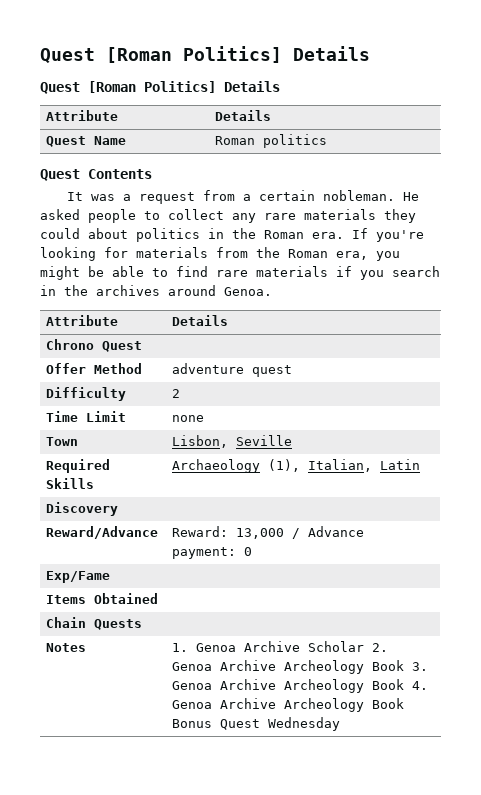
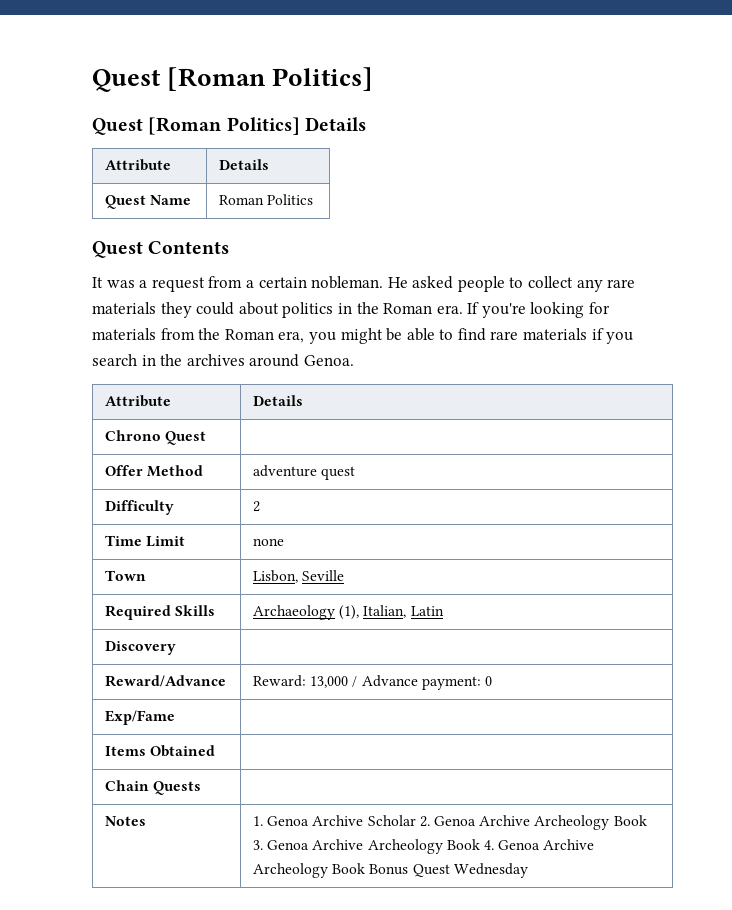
[40,46,370,63] Quest [Roman Politics] Details -> [92,67,374,92] Quest [Roman Politics]
[263,134,328,148] politics -> [267,194,314,205] Politics

